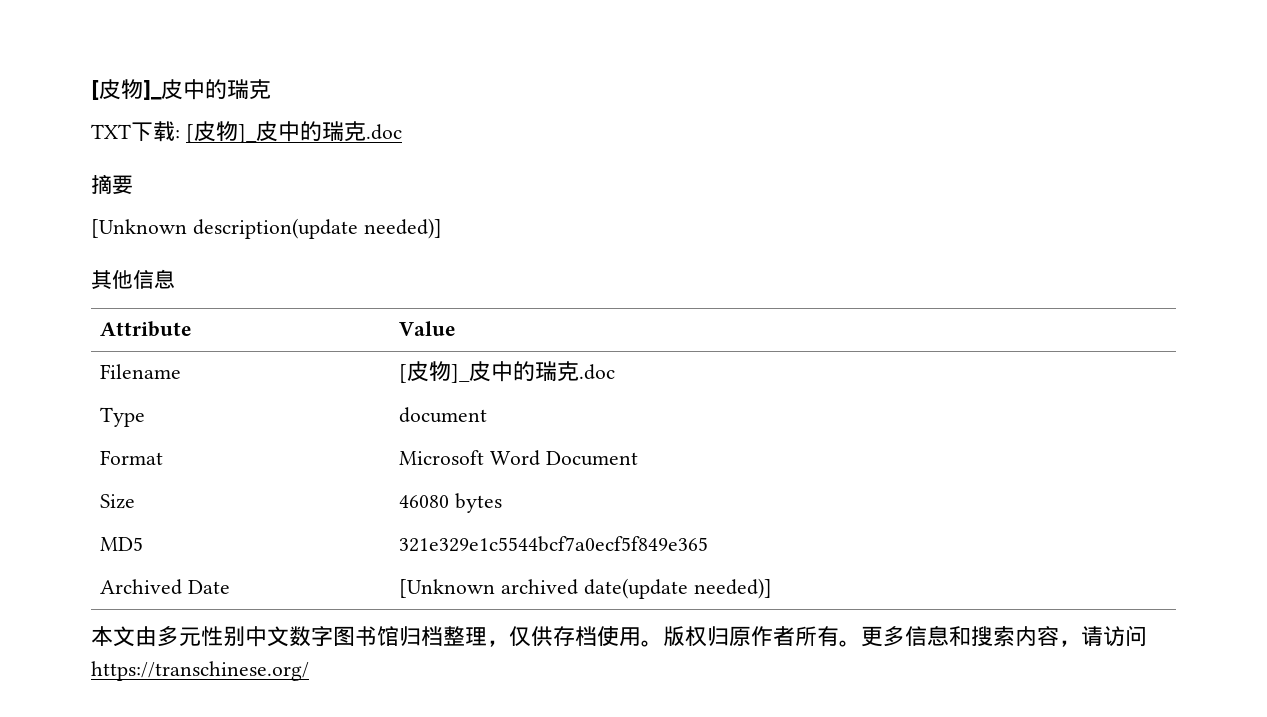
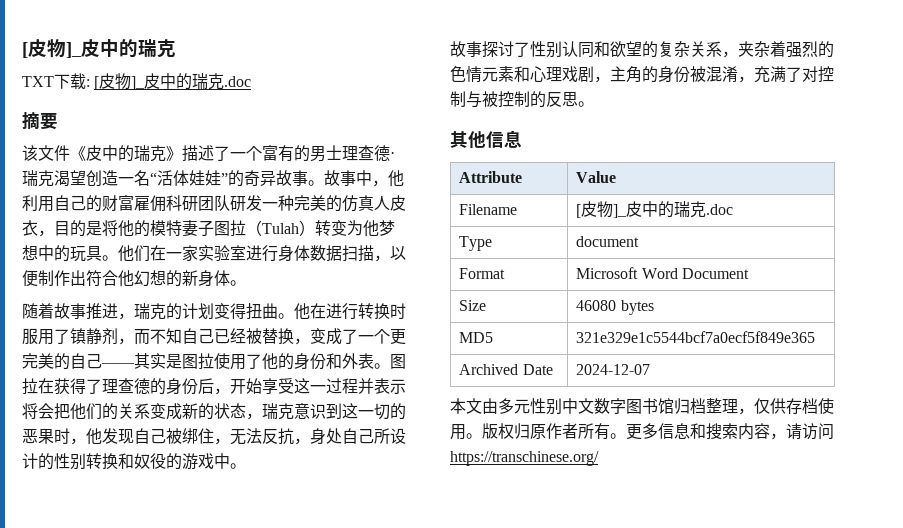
[91,218,442,239] [Unknown description(update needed)] -> [22,145,395,162] [22,170,404,187] [22,195,406,212] [22,220,395,237] [22,245,406,262] [22,270,246,287] [22,303,406,320] [22,328,406,345] [22,353,406,370] [22,378,406,395] [22,403,406,420] [22,428,406,445] [22,453,246,470] [450,41,834,58] [450,66,834,83] [450,91,594,108] 该文件《皮中的瑞克》描述了一个富有的男士理查德·瑞克渴望创造一名“活体娃娃”的奇异故事。故事中，他利用自己的财富雇佣科研团队研发一种完美的仿真人皮衣，目的是将他的模特妻子图拉（Tulah）转变为他梦想中的玩具。他们在一家实验室进行身体数据扫描，以便制作出符合他幻想的新身体。 // 随着故事推进，瑞克的计划变得扭曲。他在进行转换时服用了镇静剂，而不知自己已经被替换，变成了一个更完美的自己——其实是图拉使用了他的身份和外表。图拉在获得了理查德的身份后，开始享受这一过程并表示将会把他们的关系变成新的状态，瑞克意识到这一切的恶果时，他发现自己被绑住，无法反抗，身处自己所设计的性别转换和奴役的游戏中。 // 故事探讨了性别认同和欲望的复杂关系，夹杂着强烈的色情元素和心理戏剧，主角的身份被混淆，充满了对控制与被控制的反思。
[399,578,772,599] [Unknown archived date(update needed)] -> [576,364,651,375] 2024-12-07

